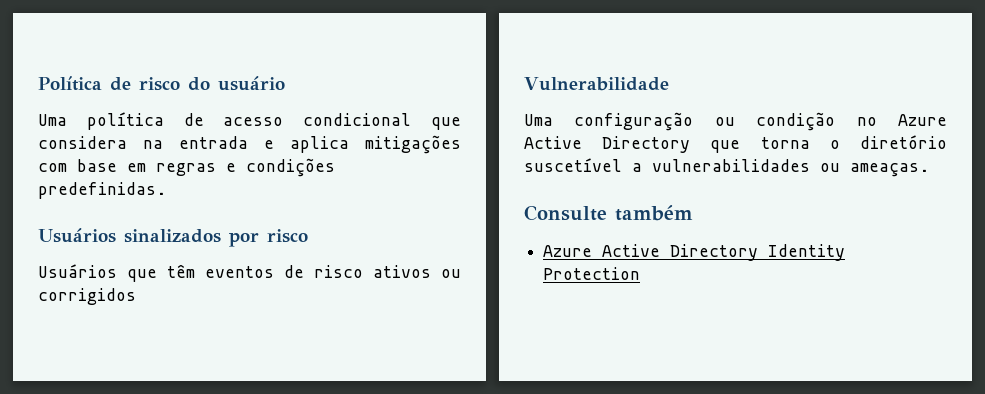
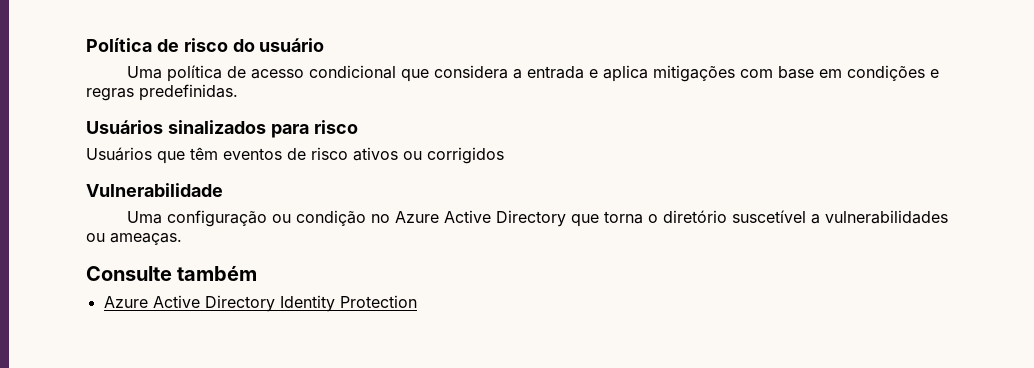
[143,140,163,149] na -> [512,69,522,79] a
[156,158,335,177] regras e condições -> [846,65,939,81] [86,88,134,101] condições e regras
[229,232,259,247] por -> [270,124,309,138] para

